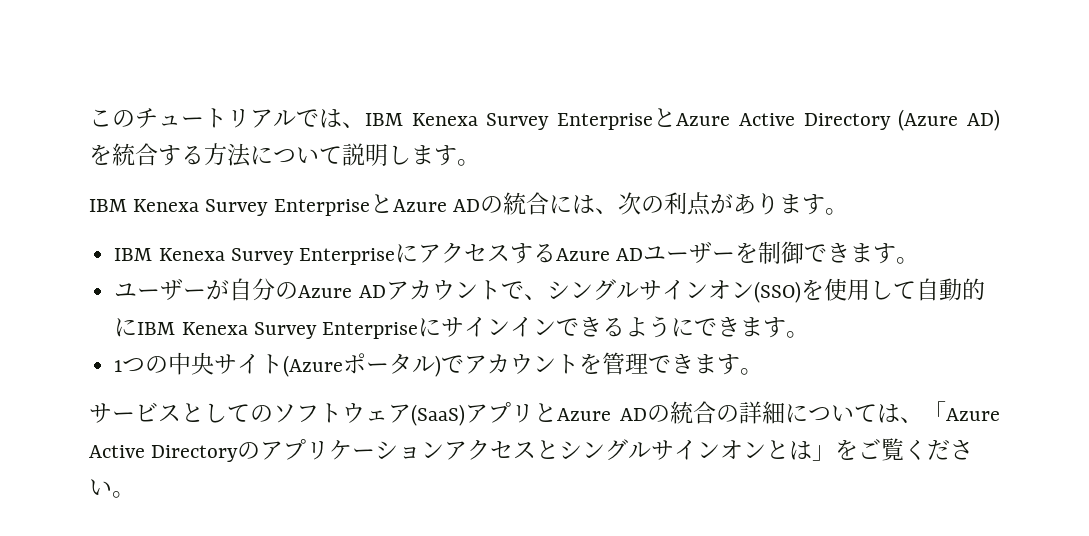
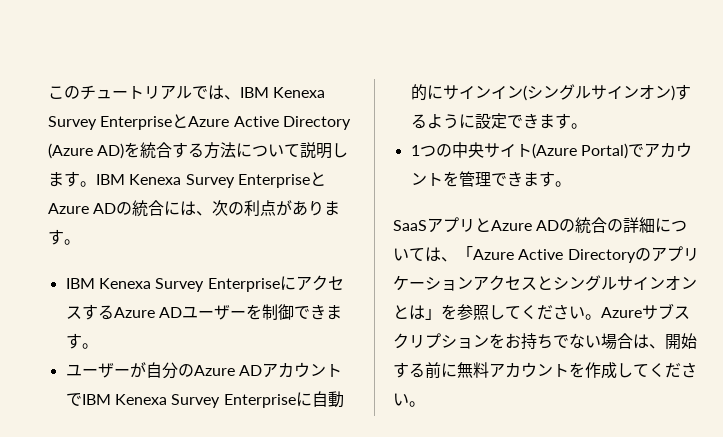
(480, 162) // -> (96, 184) none
[523,278,985,303] [114,316,602,339] 、シングルサインオン(SSO)を使用して自動的にIBM Kenexa Survey Enterpriseにサインインでき -> [81,391,344,408] [410,84,691,101] IBM Kenexa Survey Enterpriseに自動的にサインイン(シングルサインオン)す
(694, 327) none -> [474,113,507,129] 設定
[343,353,442,377] ポータル) -> [580,143,628,159] Portal)
[89,402,465,426] サービスとしてのソフトウェア(SaaS) -> [393,220,427,231] SaaS
[858,438,974,461] [89,479,135,498] ご覧ください。 -> [457,303,690,320] [393,333,697,350] [393,362,697,379] [393,393,425,407] 参照してください。Azureサブスクリプションをお持ちでない場合は、開始する前に無料アカウントを作成してください。

